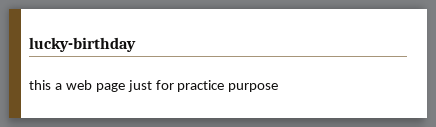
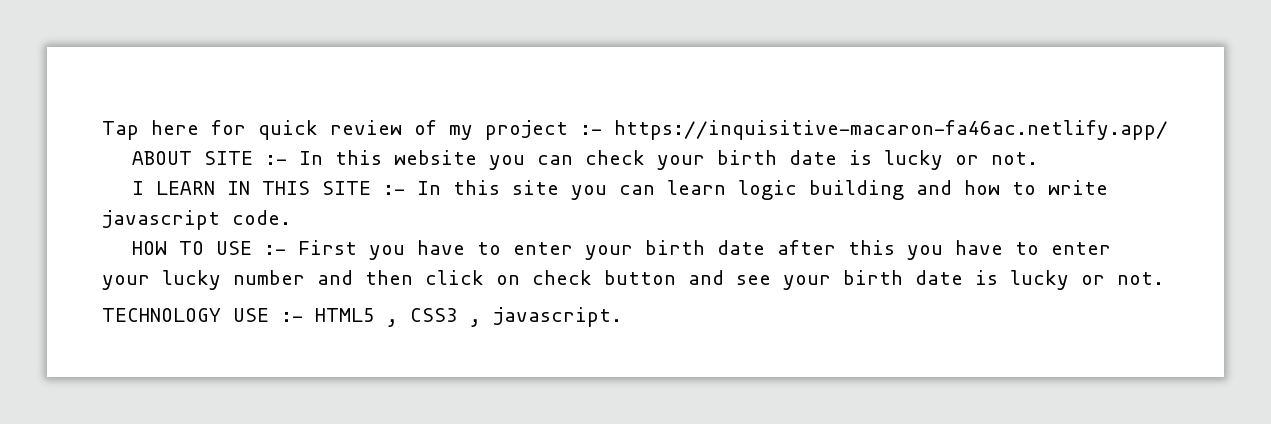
[29,37,136,52] [29,80,279,92] lucky-birthday // this a web page just for practice purpose -> [102,120,1168,140] [132,150,1039,170] [132,180,1109,200] [102,210,291,230] [132,240,1112,260] [102,270,1164,290] [102,307,622,327] Tap here for quick review of my project :- https://inquisitive-macaron-fa46ac.netlify.app/ // ABOUT SITE :- In this website you can check your birth date is lucky or not. // I LEARN IN THIS SITE :- In this site you can learn logic building and how to write javascript code. // HOW TO USE :- First you have to enter your birth date after this you have to enter your lucky number and then click on check button and see your birth date is lucky or not. // TECHNOLOGY USE :- HTML5 , CSS3 , javascript.

